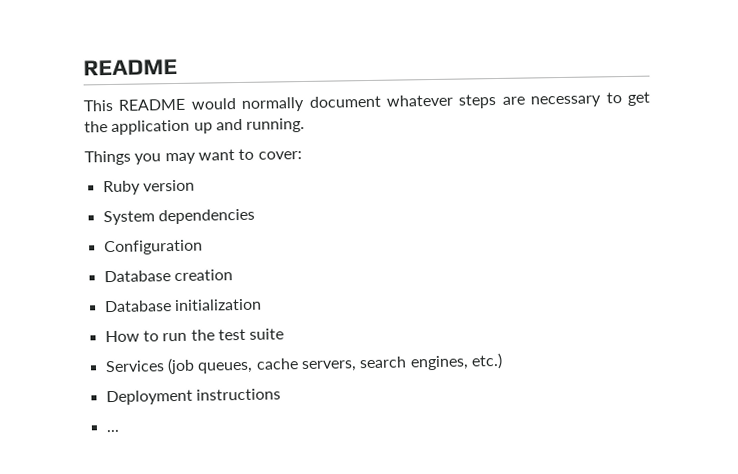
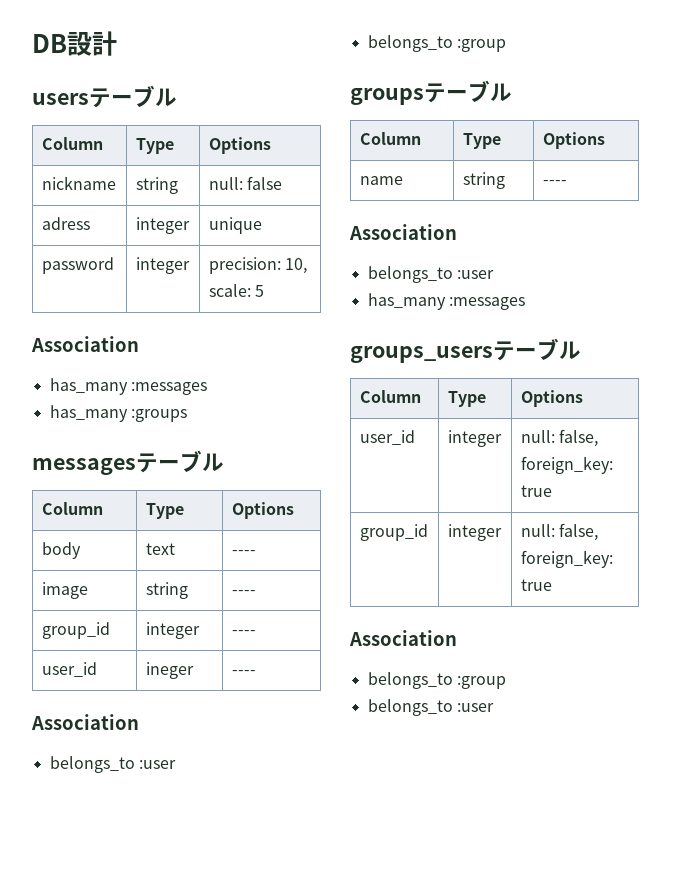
[83,58,178,76] [83,91,651,112] [84,117,306,135] [84,148,302,166] [102,179,195,196] [102,208,255,226] [103,239,203,256] [103,269,233,283] [103,298,262,313] [104,328,285,343] [104,352,503,375] [105,388,281,406] [105,429,119,433] README // This README would normally document whatever steps are necessary to get the application up and running. // Things you may want to cover: // Ruby version // System dependencies // Configuration // Database creation // Database initialization // How to run the test suite // Services (job queues, cache servers, search engines, etc.) // Deployment instructions // ... -> [32,31,117,56] [32,85,177,108] [41,137,103,150] [135,138,174,154] [208,137,271,154] [41,176,116,190] [135,177,178,194] [208,176,282,190] [41,217,90,230] [135,217,190,234] [208,217,262,234] [41,257,114,274] [135,257,190,274] [208,257,307,274] [208,284,264,297] [31,336,139,352] [49,378,207,395] [49,405,187,422] [32,450,224,475] [41,502,103,515] [145,503,184,519] [231,502,294,519] [41,542,81,559] [145,543,175,555] [231,550,256,555] [41,582,88,599] [145,582,188,599] [231,590,256,595] [41,622,110,639] [145,622,200,639] [231,630,256,635] [41,662,97,677] [145,662,194,679] [231,670,256,675] [31,714,139,730] [49,756,176,773] [367,35,506,52] [350,80,512,105] [359,132,421,145] [462,133,501,149] [542,132,605,149] [359,176,403,185] [462,172,505,189] [542,180,567,185] [349,224,457,240] [367,266,494,283] [367,293,525,310] [350,338,581,363] [359,390,421,403] [447,391,486,407] [520,390,583,407] [359,430,415,445] [447,430,502,447] [520,429,598,447] [520,456,613,474] [520,485,552,497] [359,524,428,541] [447,524,502,541] [520,523,598,541] [520,550,613,568] [520,579,552,591] [349,630,457,646] [367,672,506,689] [367,699,494,716] DB設計 // usersテーブル // Column | Type | Options // nickname | string | null: false // adress | integer | unique // password | integer | precision: 10, scale: 5 // Association // has_many :messages // has_many :groups // messagesテーブル // Column | Type | Options // body | text | ---- // image | string | ---- // group_id | integer | ---- // user_id | ineger | ---- // Association // belongs_to :user // belongs_to :group // groupsテーブル // Column | Type | Options // name | string | ---- // Association // belongs_to :user // has_many :messages // groups_usersテーブル // Column | Type | Options // user_id | integer | null: false, foreign_key: true // group_id | integer | null: false, foreign_key: true // Association // belongs_to :group // belongs_to :user

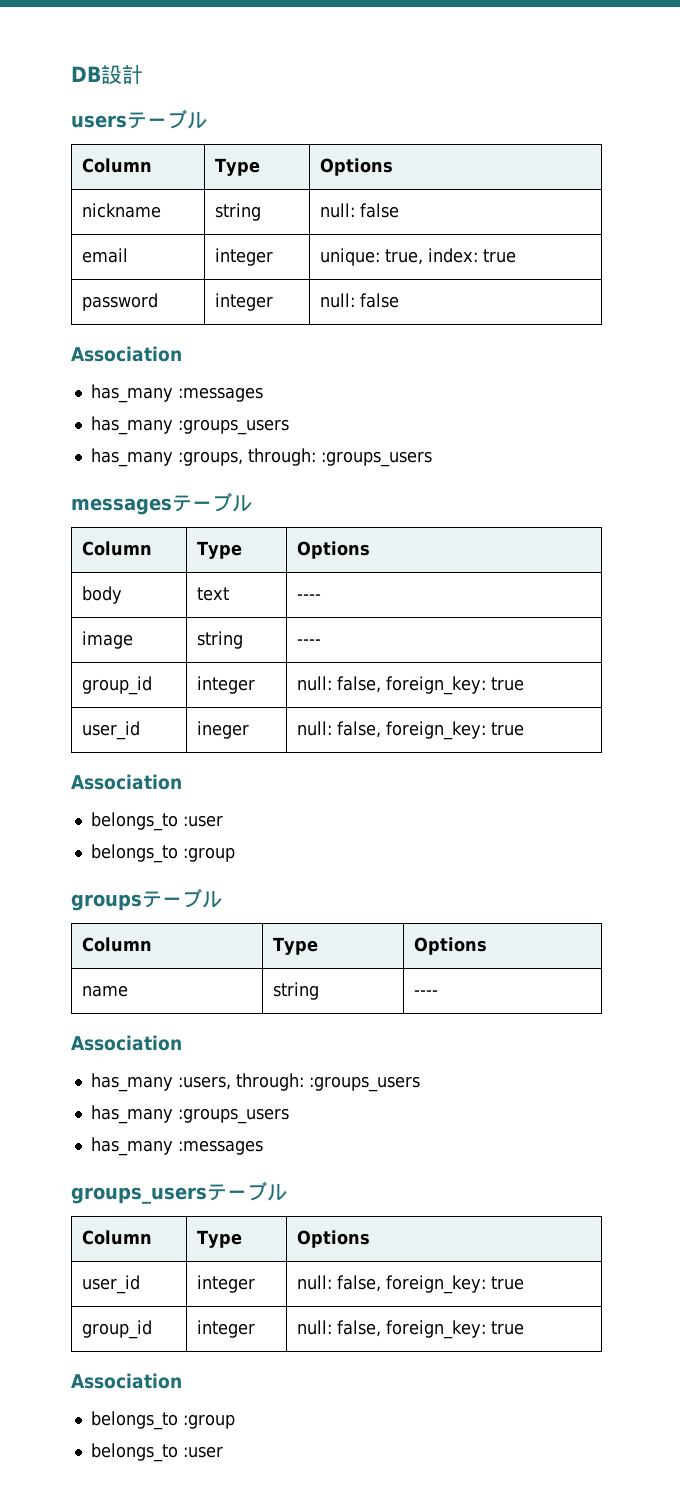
[41,217,90,230] [135,217,190,234] [208,217,262,234] [41,257,114,274] [135,257,190,274] [208,257,307,274] [208,284,264,297] adress | integer | unique // password | integer | precision: 10, scale: 5 -> [81,248,128,263] [214,248,273,266] [319,248,516,266] [81,293,158,311] [214,293,273,311] [319,293,399,308] email | integer | unique: true, index: true // password | integer | null: false
[130,409,187,422] :groups -> [177,419,289,435] [90,448,432,467] :groups_users // has_many :groups, through: :groups_users
[231,630,256,635] [41,662,97,677] [145,662,194,679] [231,670,256,675] ---- // user_id | ineger | ---- -> [296,676,524,695] [81,721,140,740] [196,721,249,739] [296,721,524,740] null: false, foreign_key: true // user_id | ineger | null: false, foreign_key: true
[367,266,494,283] belongs_to :user -> [90,1073,420,1092] [90,1105,289,1124] has_many :users, through: :groups_users // has_many :groups_users

